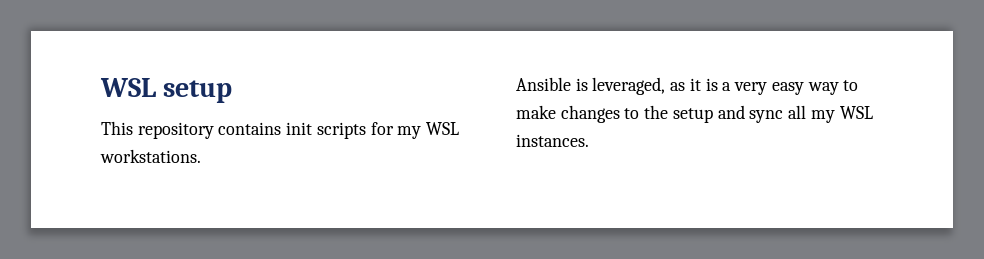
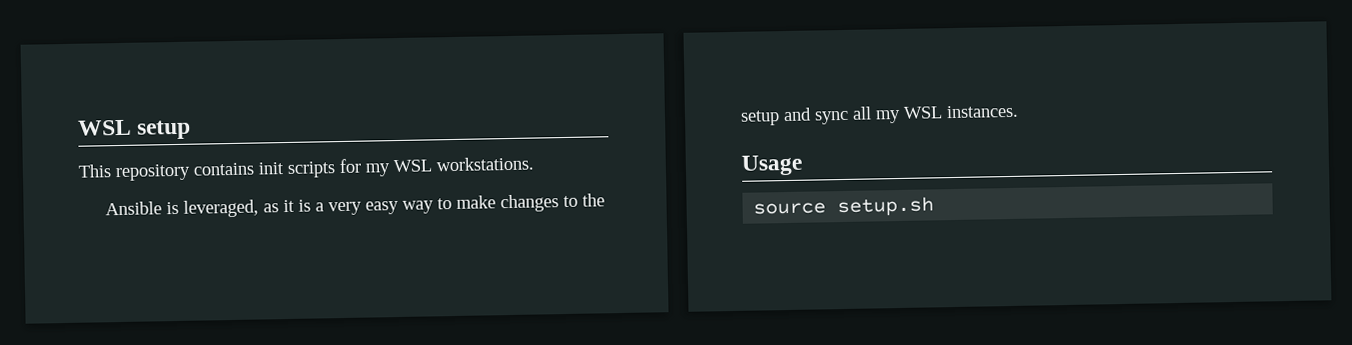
(589, 140) none -> [741,154,803,176] [753,196,935,217] // Usage // source setup.sh

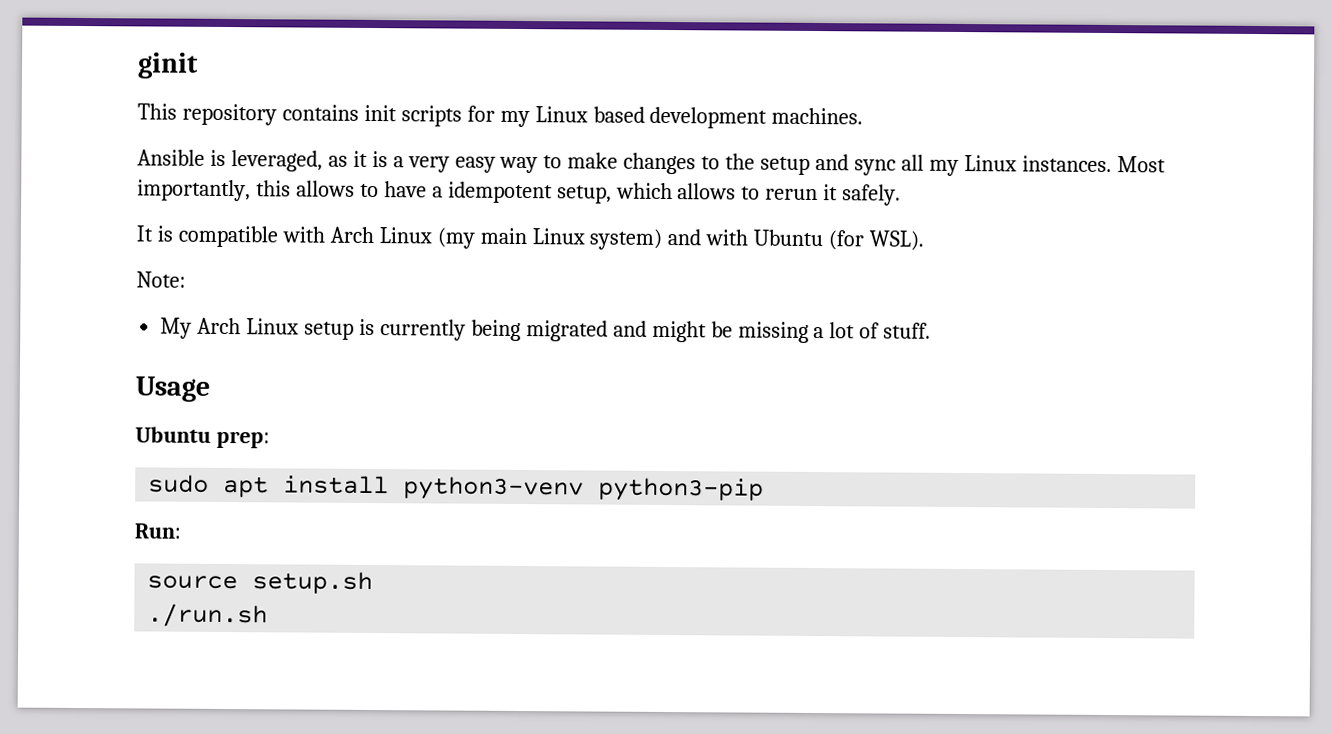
[77,119,192,140] WSL setup -> [137,52,199,79] ginit
[393,156,534,173] WSL workstations. -> [534,106,864,129] Linux based development machines.
[903,106,943,119] WSL -> [963,155,1017,172] Linux
[741,154,803,176] // Usage -> [1116,156,1166,173] [137,179,902,206] [136,225,925,251] [136,271,186,288] [160,317,932,343] [135,376,210,402] [135,426,270,449] [148,474,765,502] [134,523,181,539] Most importantly, this allows to have a idempotent setup, which allows to rerun it safely. // It is compatible with Arch Linux (my main Linux system) and with Ubuntu (for WSL). // Note: // My Arch Linux setup is currently being migrated and might be missing a lot of stuff. // Usage // Ubuntu prep: // sudo apt install python3-venv python3-pip // Run:
(935, 206) none -> [147,603,269,628] // ./run.sh

